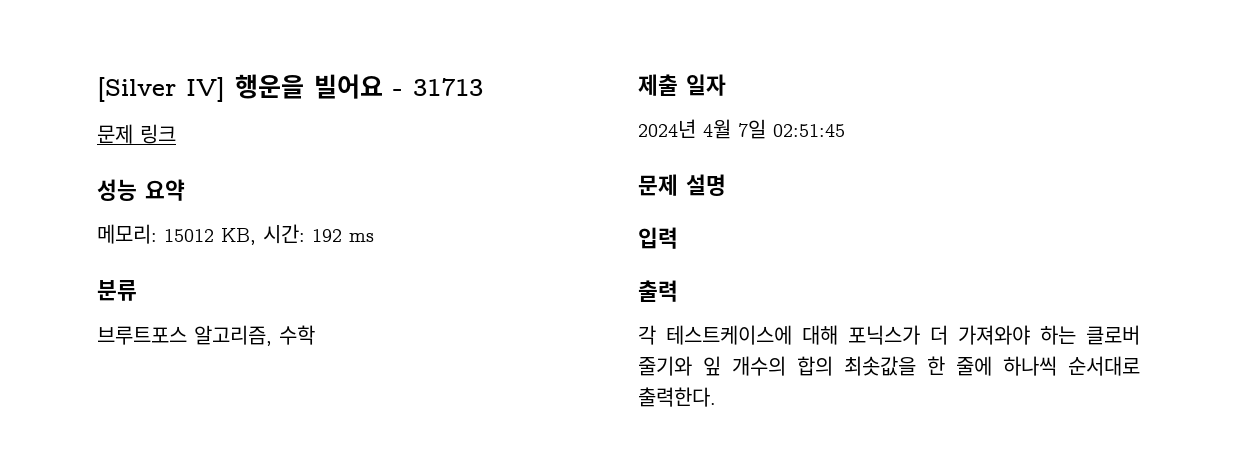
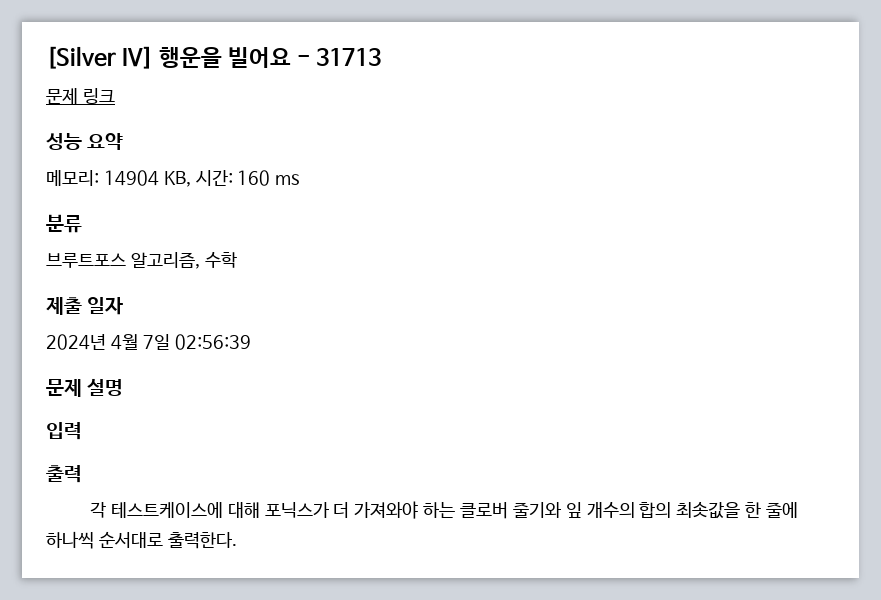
[164,229,214,242] 15012 -> [103,170,159,186] 14904
[312,229,342,242] 192 -> [237,170,271,186] 160
[773,124,845,137] 02:51:45 -> [174,334,251,350] 02:56:39

